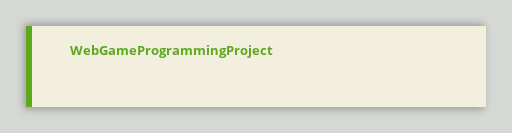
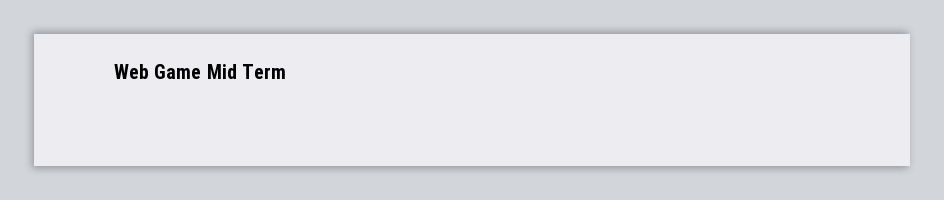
[70,45,273,58] WebGameProgrammingProject -> [114,64,287,79] Web Game Mid Term

